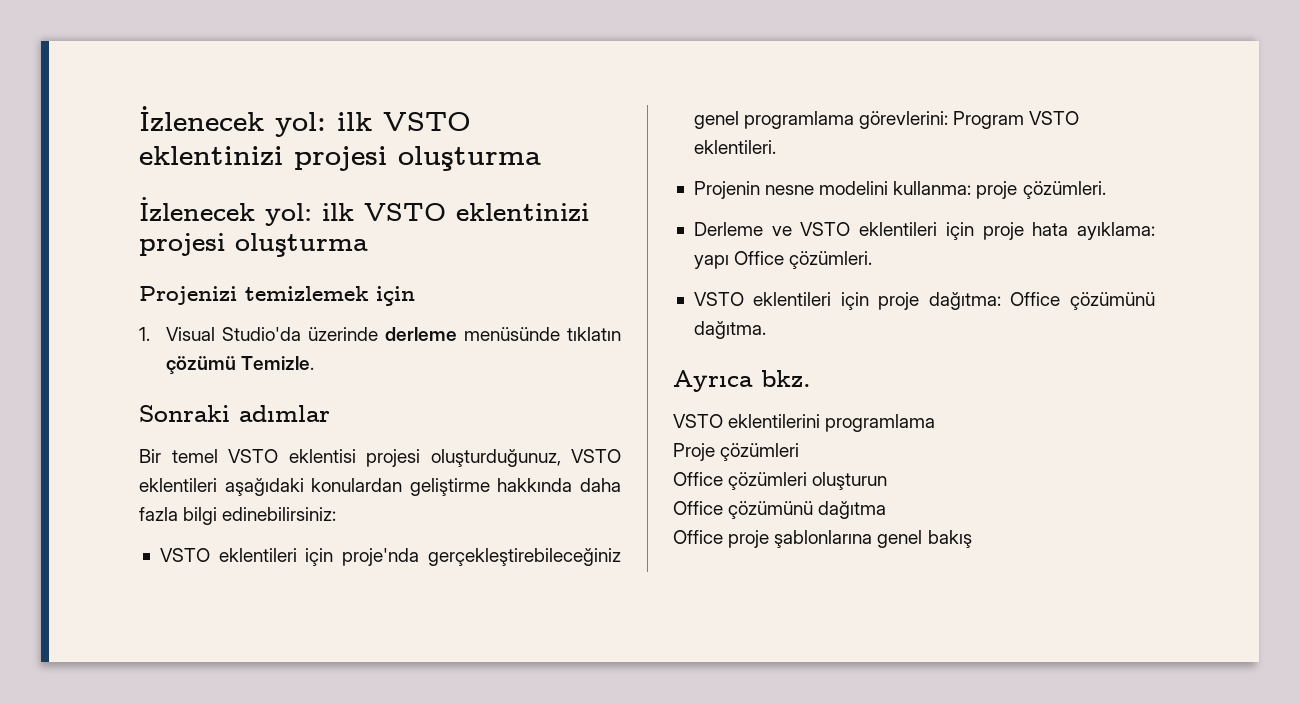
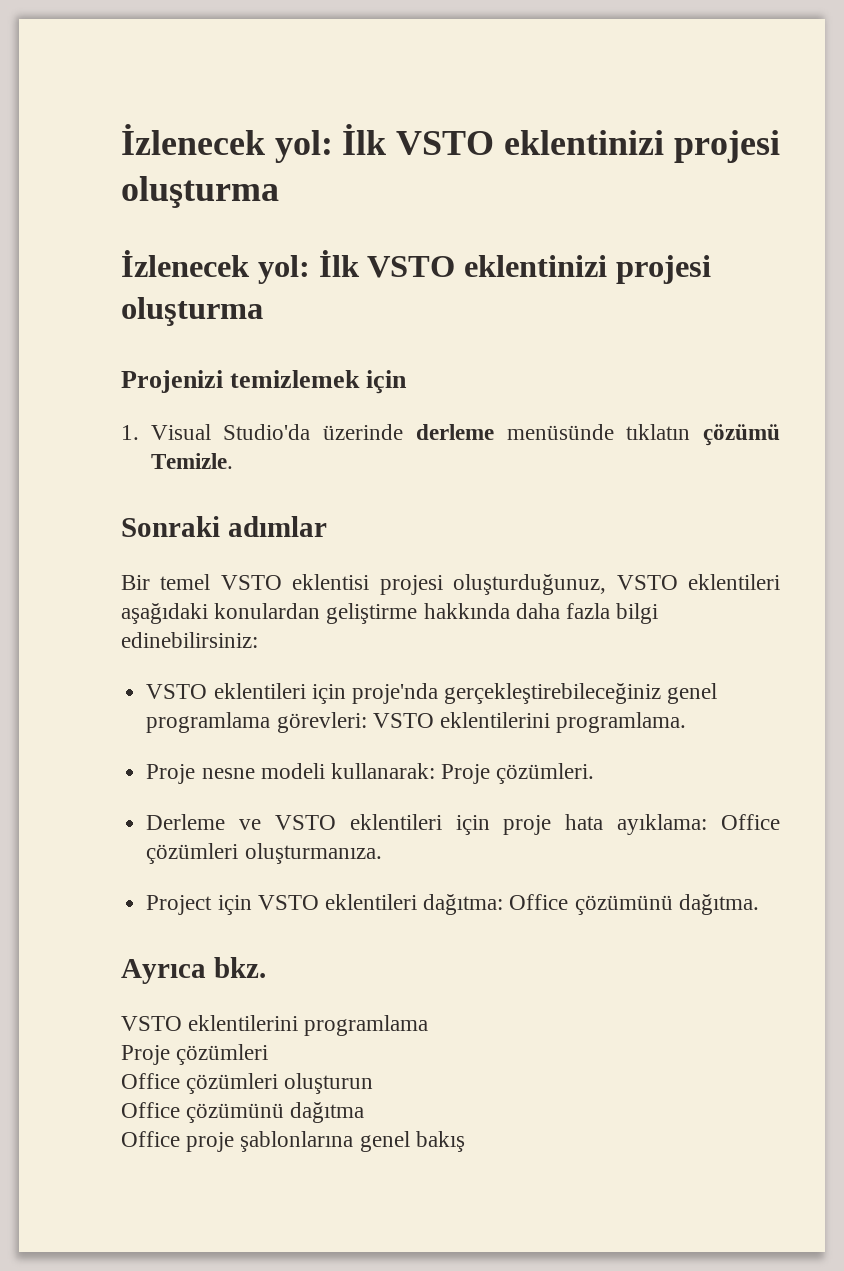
[139,106,372,137] İzlenecek yol: ilk -> [121,124,387,163] İzlenecek yol: İlk
[322,203,354,221] ilk -> [318,250,360,277] İlk
[859,111,1080,129] [693,140,776,154] [693,181,1018,199] görevlerini: Program VSTO eklentileri. // Projenin nesne modelini kullanma: proje -> [276,712,687,733] [146,763,491,784] görevleri: VSTO eklentilerini programlama. // Proje nesne modeli kullanarak: Proje
[693,251,873,269] [693,292,920,310] yapı Office çözümleri. // VSTO eklentileri için proje -> [720,814,780,830] [146,843,382,864] [146,894,417,915] Office çözümleri oluşturmanıza. // Project için VSTO eklentileri

